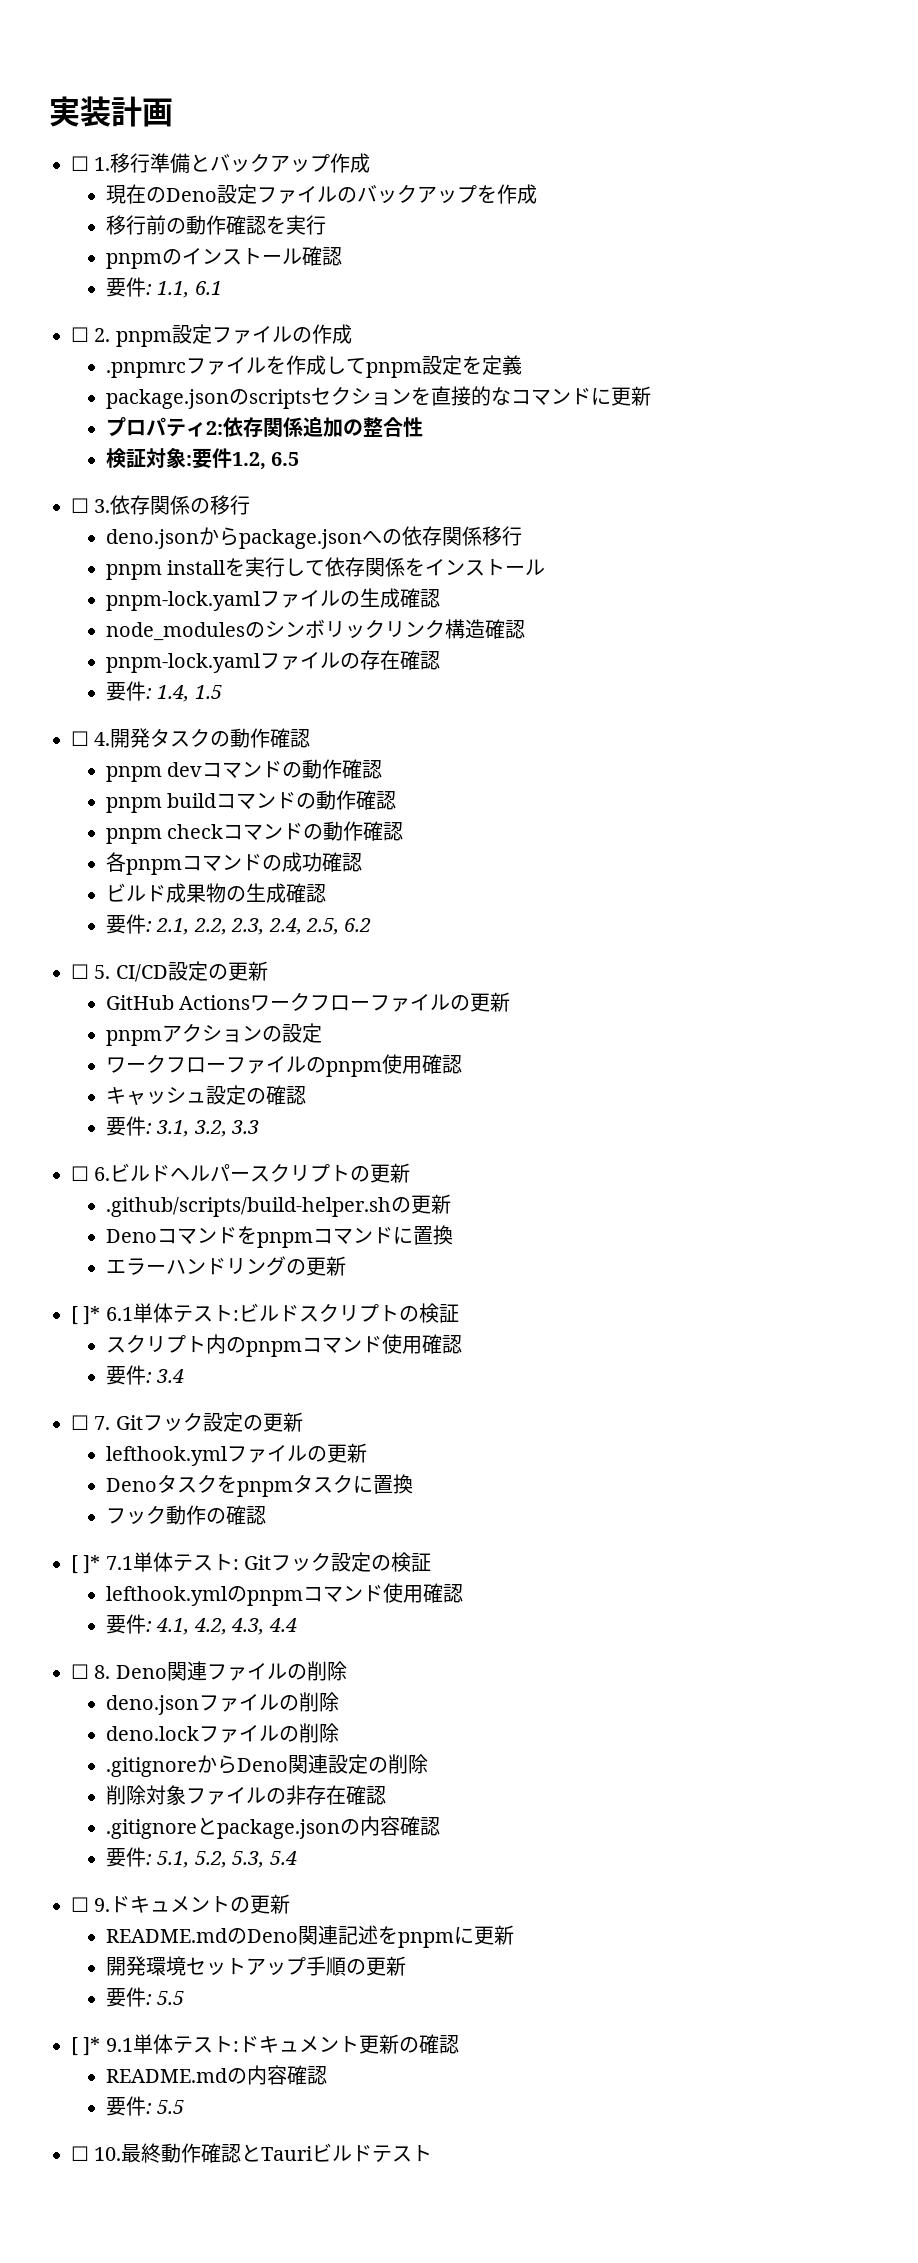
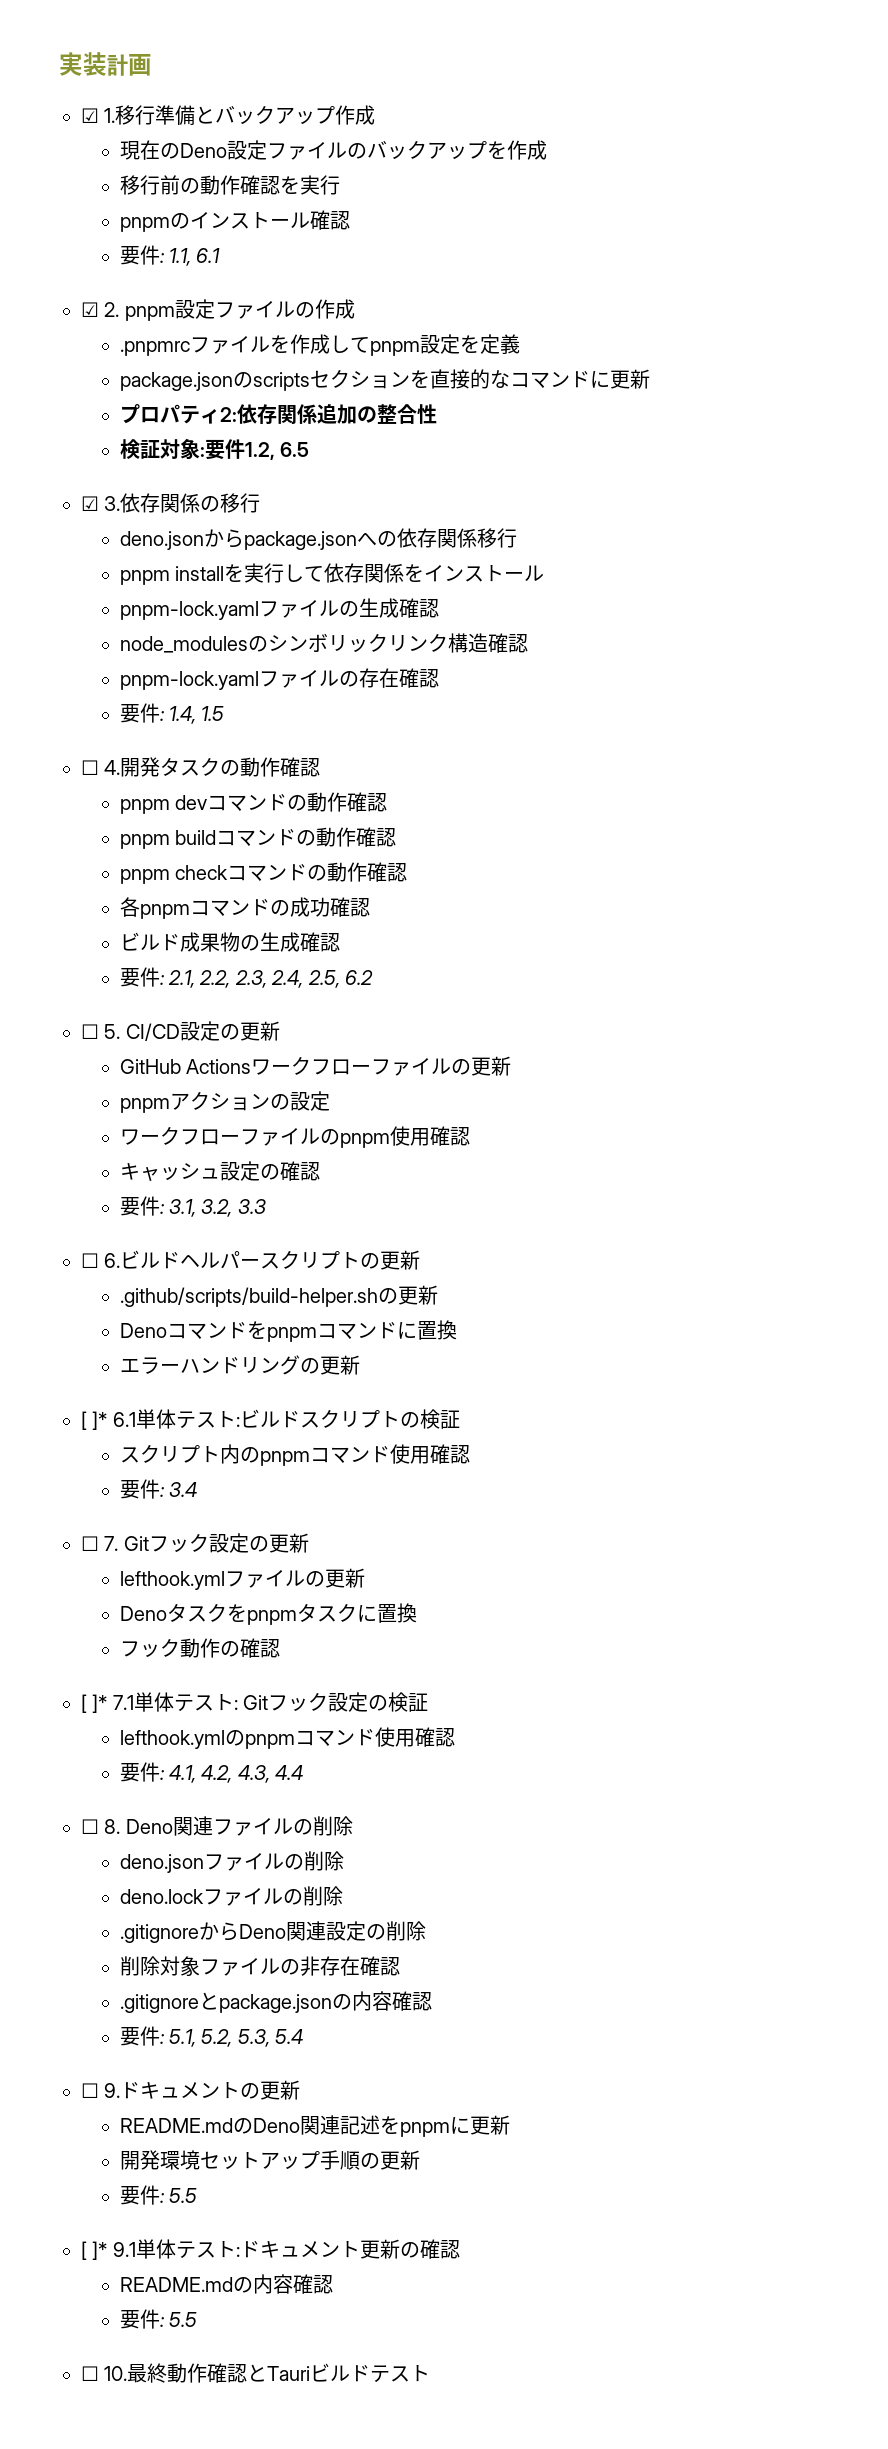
[71,156,89,171] ☐ -> [81,108,99,123] ☑
[71,327,89,342] ☐ -> [81,302,99,317] ☑
[71,498,89,513] ☐ -> [81,496,99,511] ☑

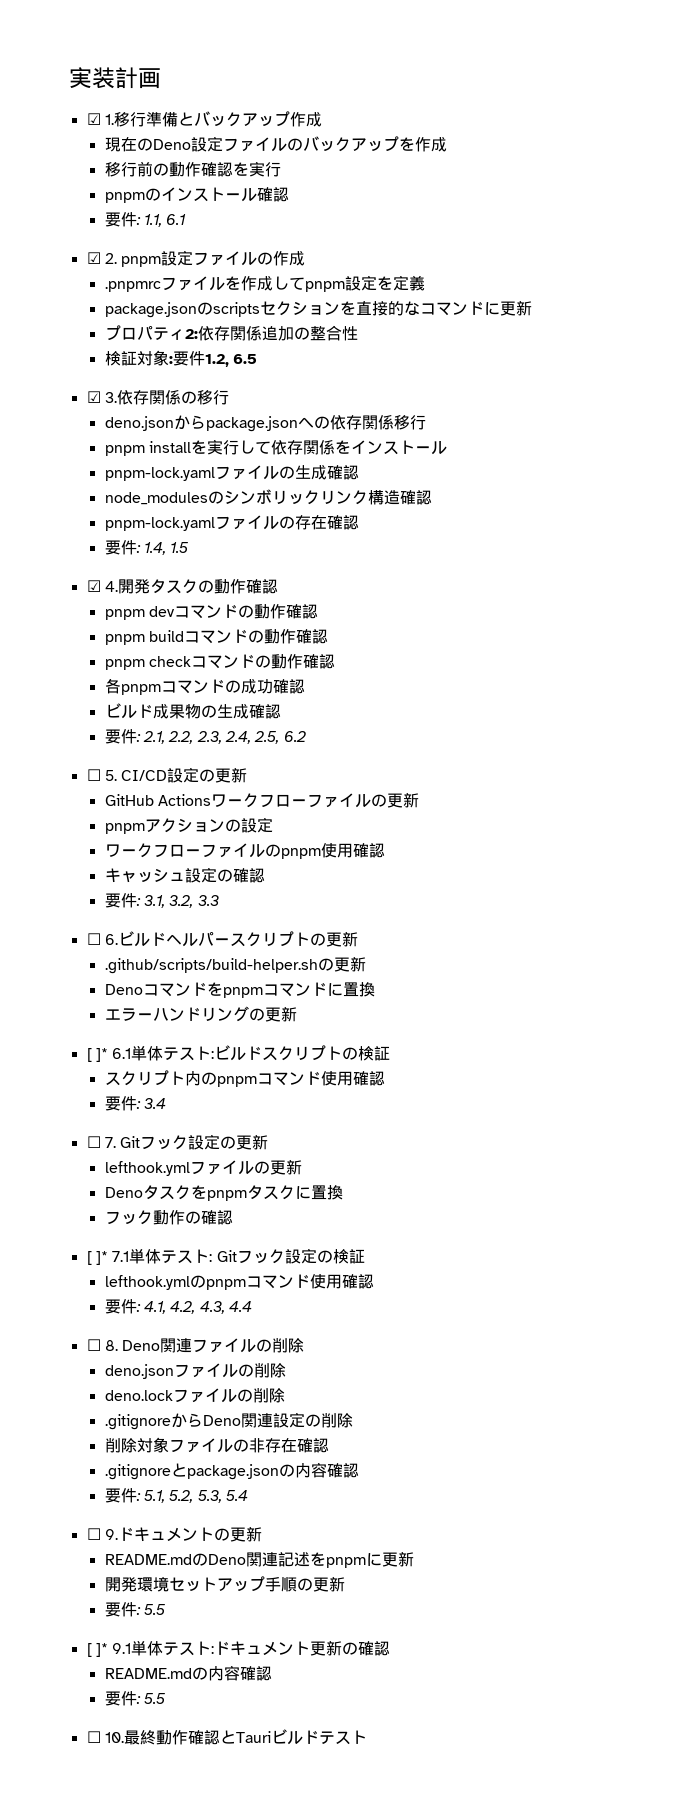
[81,760,99,775] ☐ -> [86,580,101,592] ☑

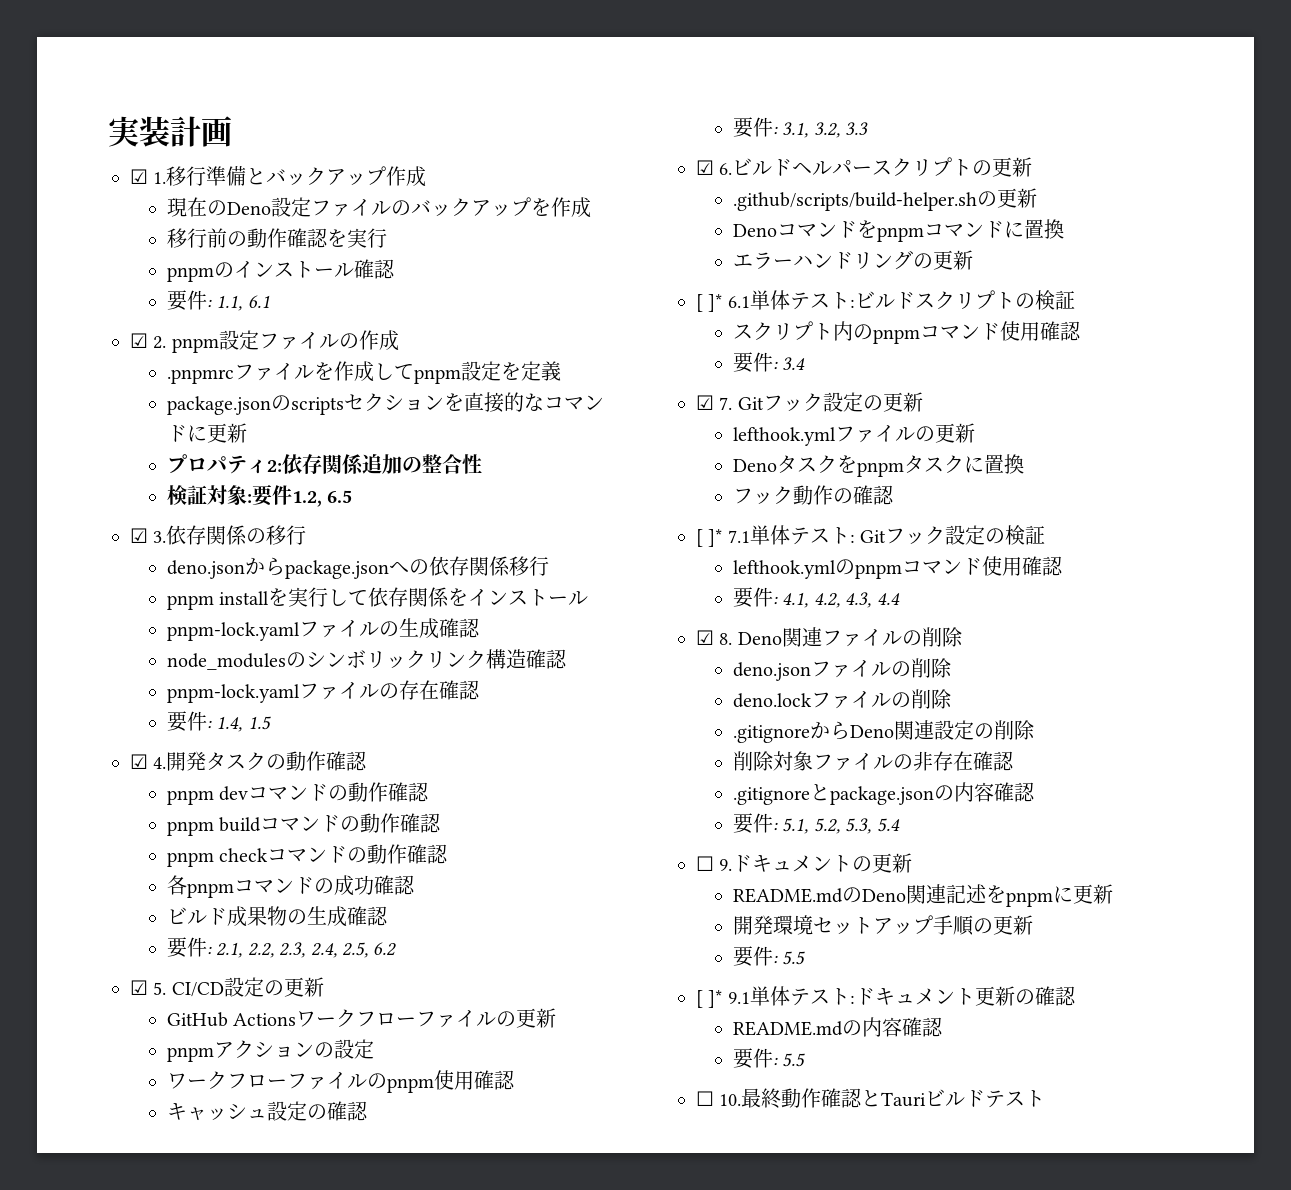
[86,769,101,781] ☐ -> [130,980,148,995] ☑
[86,933,101,945] ☐ -> [696,160,714,175] ☑
[86,1136,101,1148] ☐ -> [696,395,714,410] ☑
[86,1339,101,1351] ☐ -> [696,630,714,645] ☑

